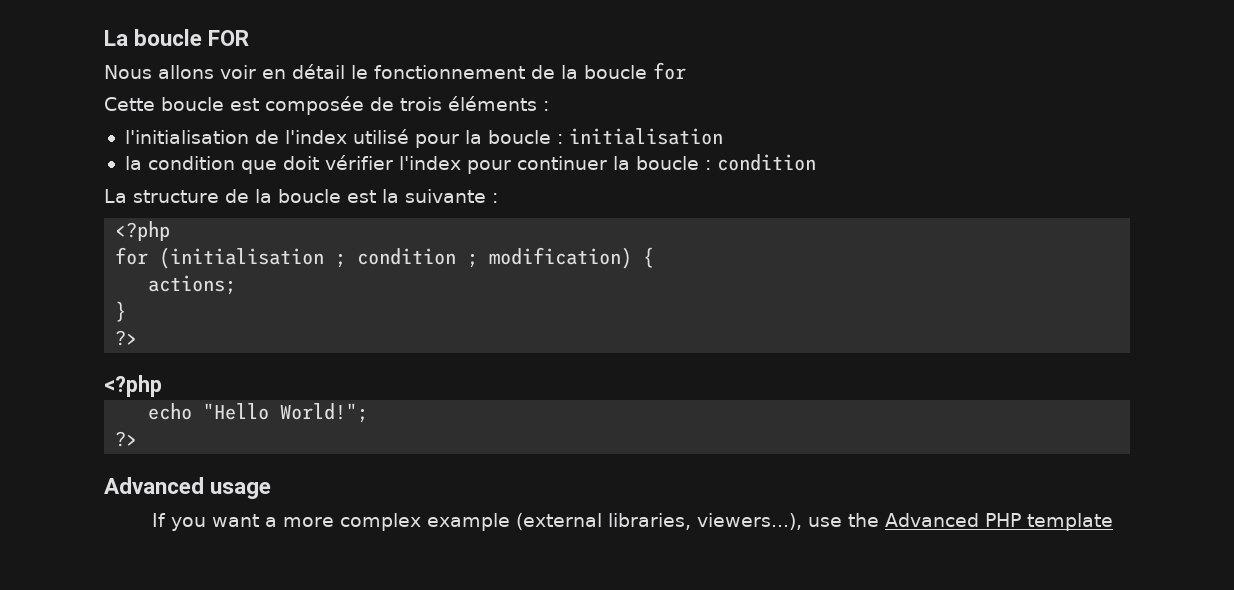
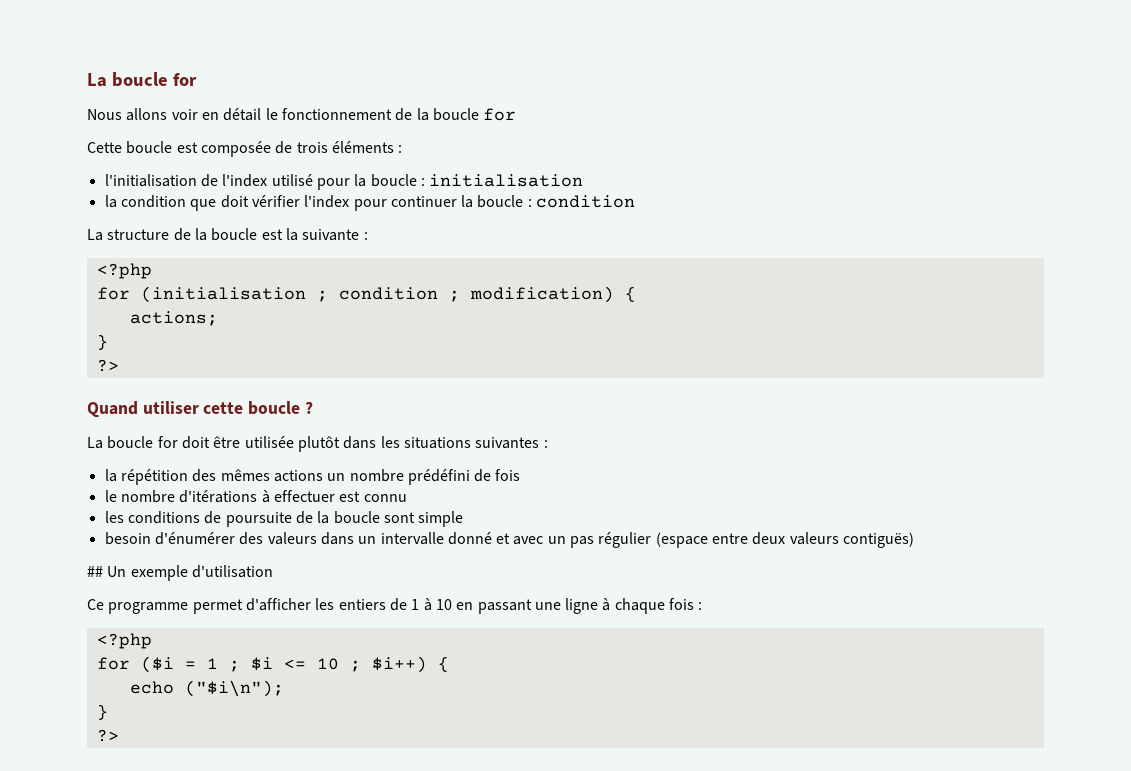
[104,29,250,46] La boucle FOR -> [87,72,197,87] La boucle for
[104,375,162,397] <?php -> [87,401,313,418] [87,436,548,452] [104,469,521,485] [104,490,407,503] [104,511,464,527] [104,532,915,548] [87,565,273,581] [87,598,703,614] [96,633,152,649] [96,656,449,673] Quand utiliser cette boucle ? // La boucle for doit être utilisée plutôt dans les situations suivantes : // la répétition des mêmes actions un nombre prédéfini de fois // le nombre d'itérations à effectuer est connu // les conditions de poursuite de la boucle sont simple // besoin d'énumérer des valeurs dans un intervalle donné et avec un pas régulier (espace entre deux valeurs contiguës) // ## Un exemple d'utilisation // Ce programme permet d'afficher les entiers de 1 à 10 en passant une ligne à chaque fois : // <?php // for ($i = 1 ; $i <= 10 ; $i++) {
[203,403,369,423] [115,431,138,447] [104,477,272,499] [151,513,1113,531] "Hello World!"; // ?> // Advanced usage // If you want a more complex example (external libraries, viewers...), use the Advanced PHP template -> [184,680,284,697] [96,704,108,720] [96,729,119,742] ("$i\n"); // } // ?>

